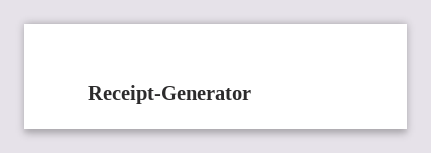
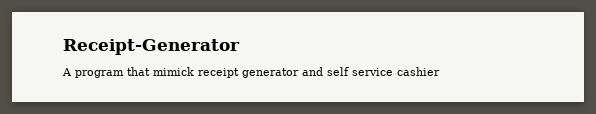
(251, 94) none -> [62,67,440,78] // A program that mimick receipt generator and self service cashier

